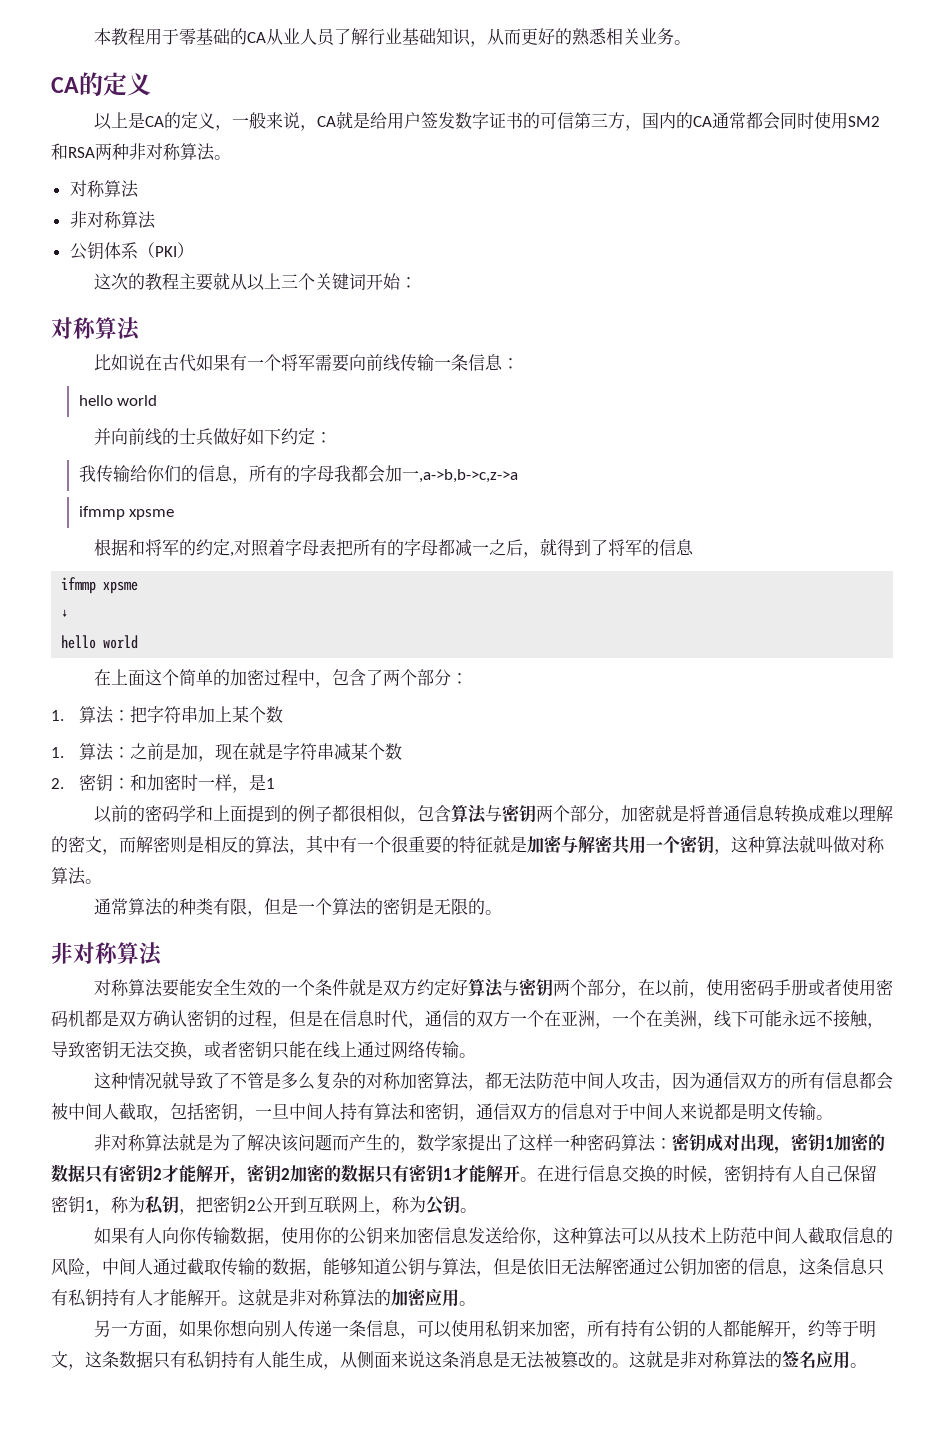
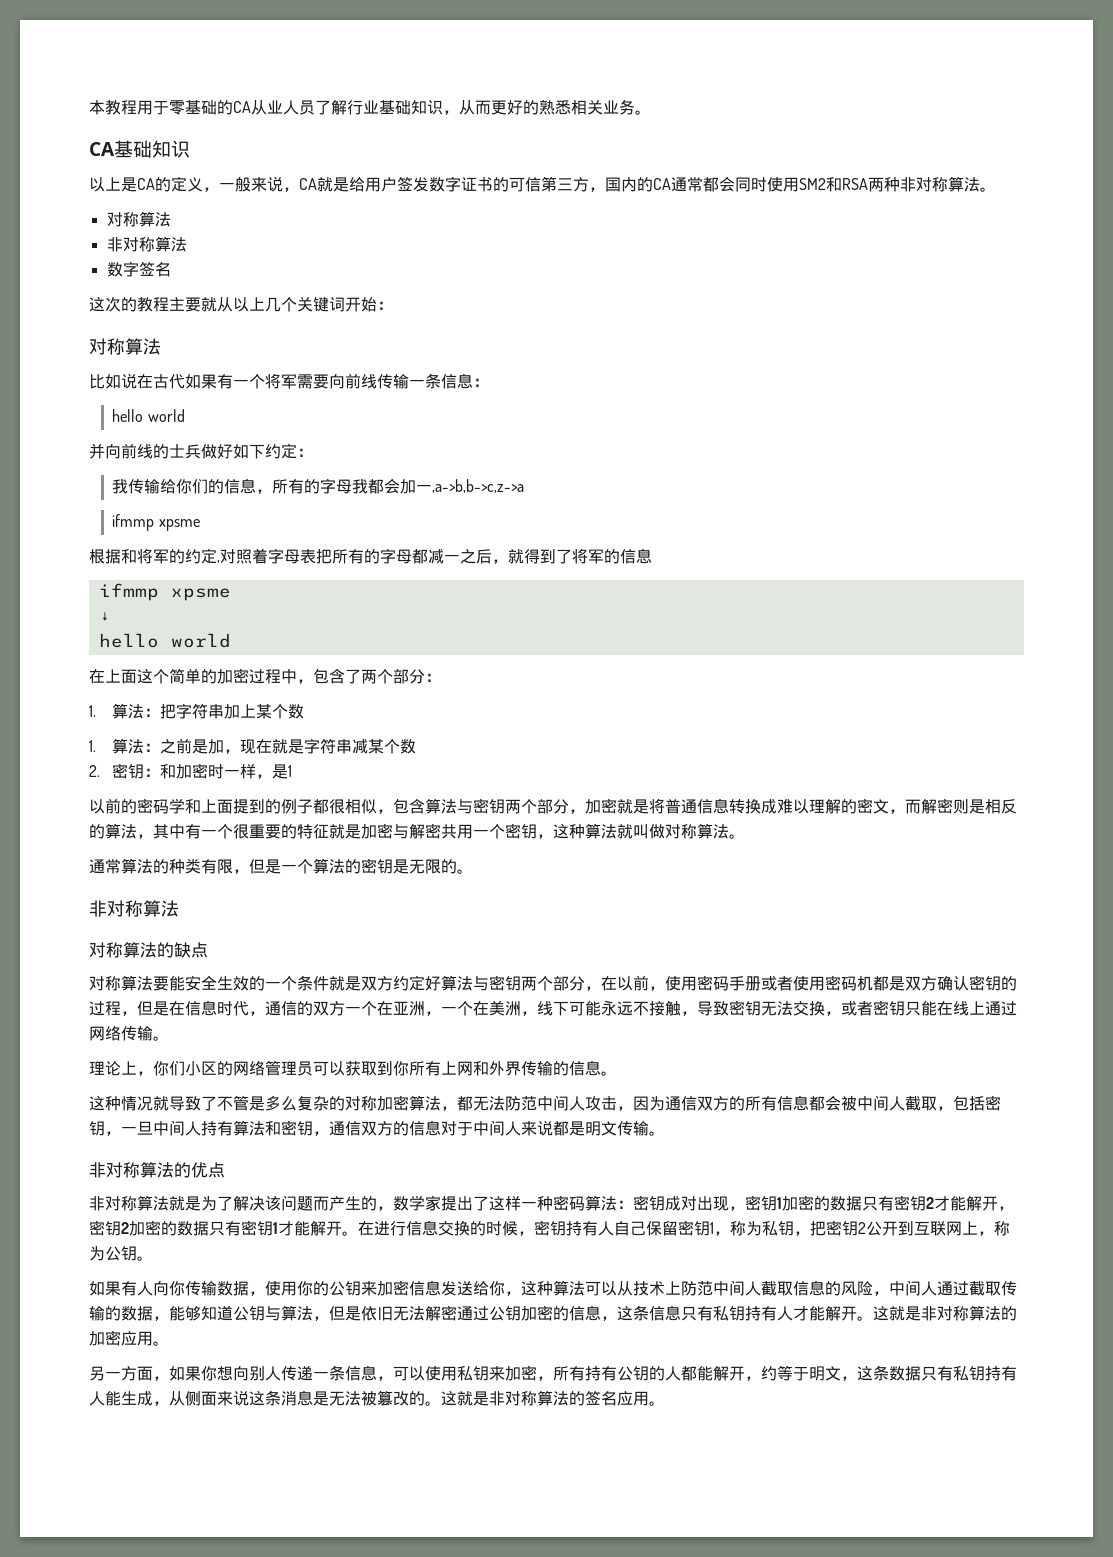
[79,72,151,96] 的定义 -> [114,140,190,158] 基础知识
[69,242,194,260] 公钥体系（PKI） -> [106,261,171,277] 数字签名
[280,274,298,288] 三 -> [265,297,281,312] 几
(163, 954) none -> [89,942,208,958] // 对称算法的缺点
(476, 1055) none -> [89,1060,617,1076] // 理论上，你们小区的网络管理员可以获取到你所有上网和外界传输的信息。
(833, 1117) none -> [89,1162,225,1178] // 非对称算法的优点

